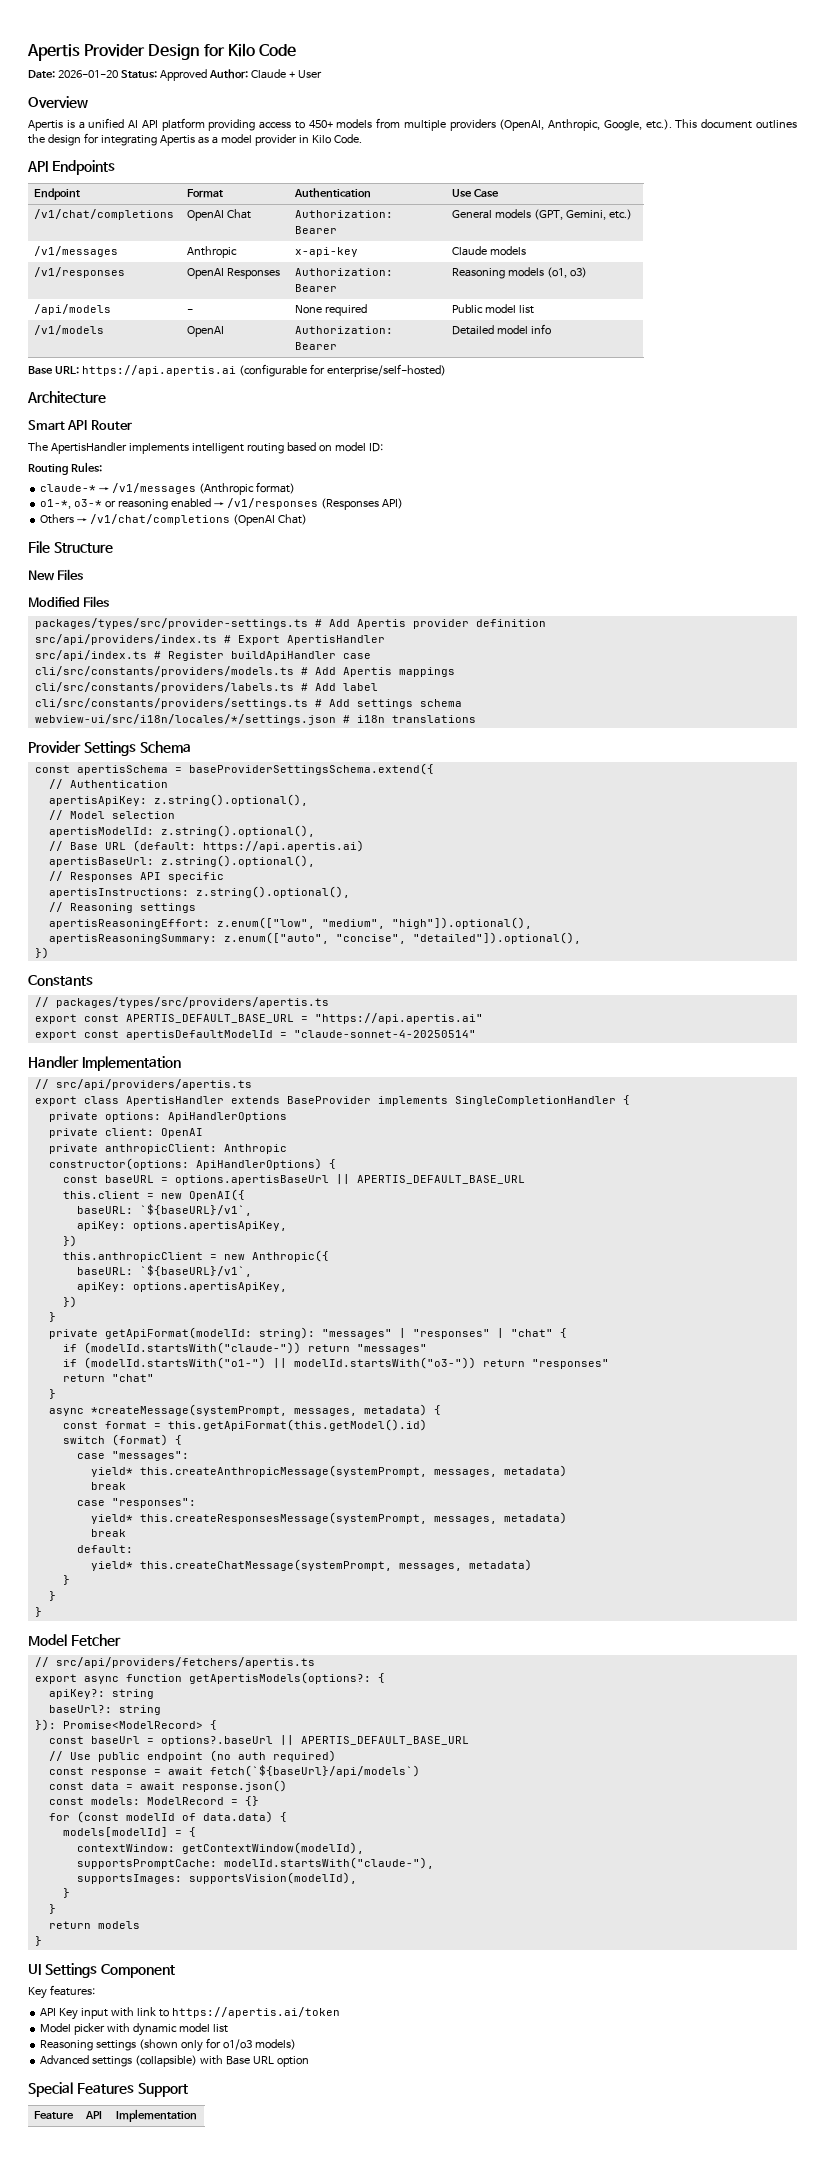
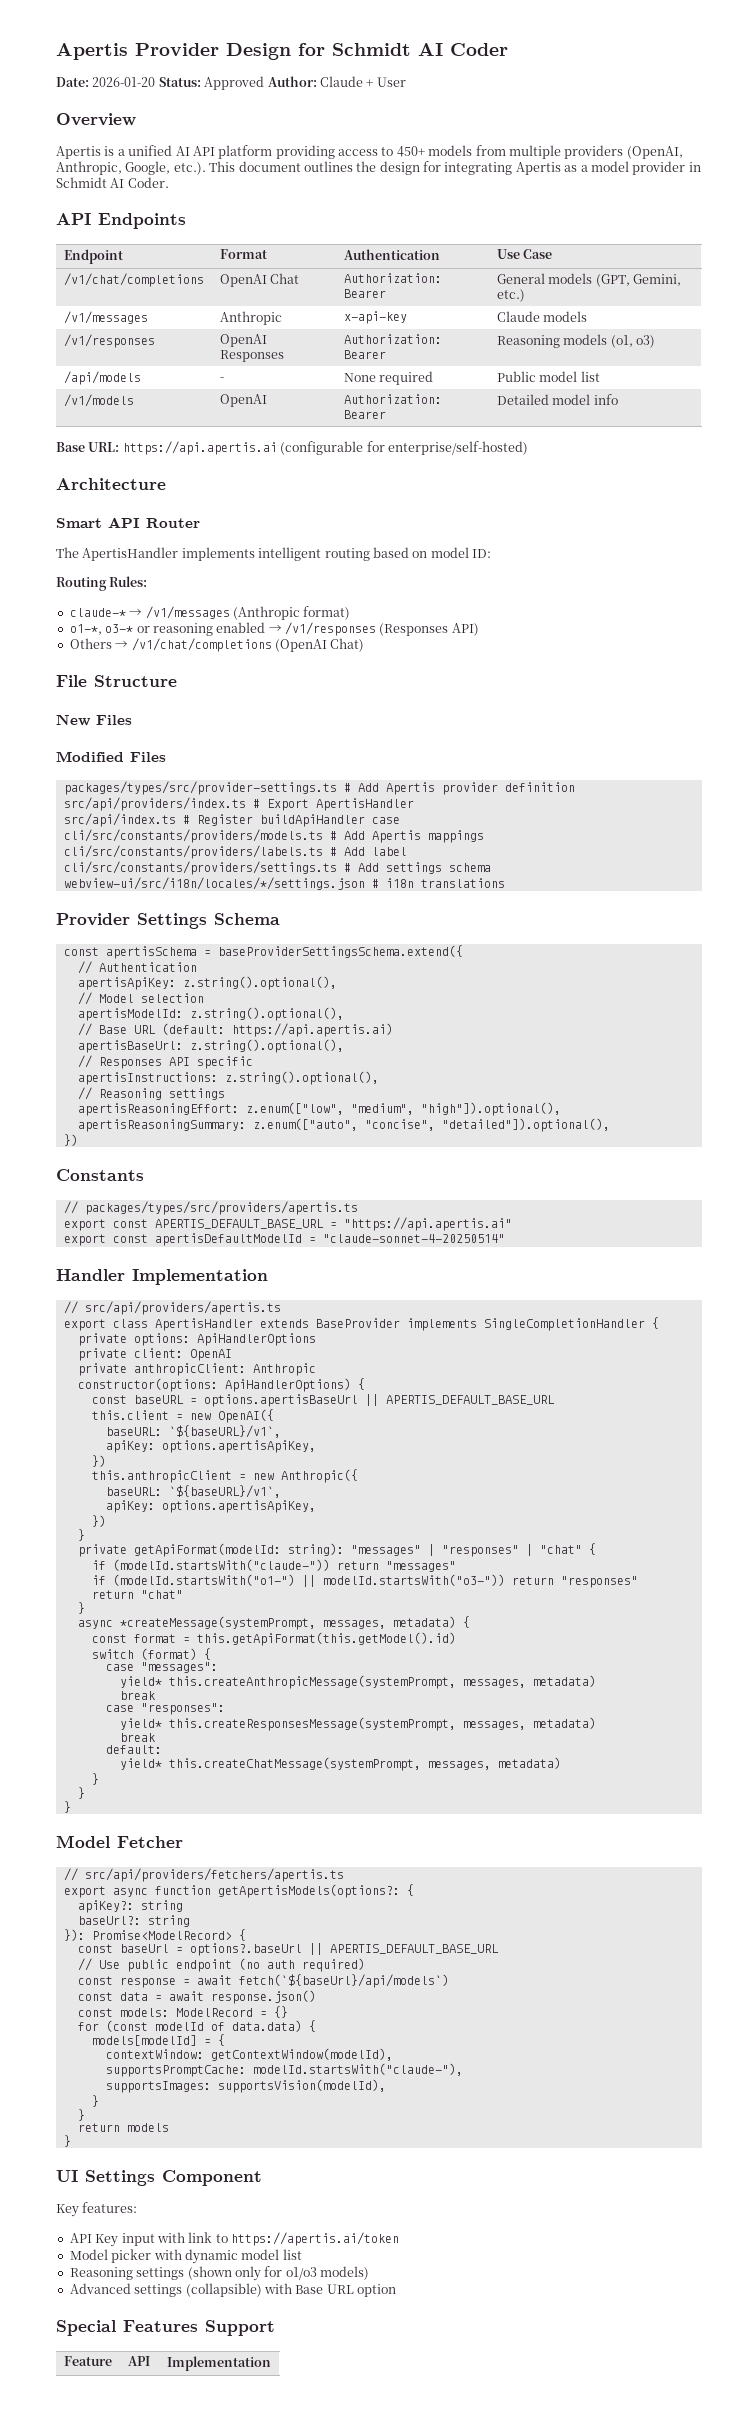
[227,43,296,57] Kilo Code -> [332,43,508,56] Schmidt AI Coder
[311,134,362,144] Kilo Code. -> [56,177,169,188] Schmidt AI Coder.

